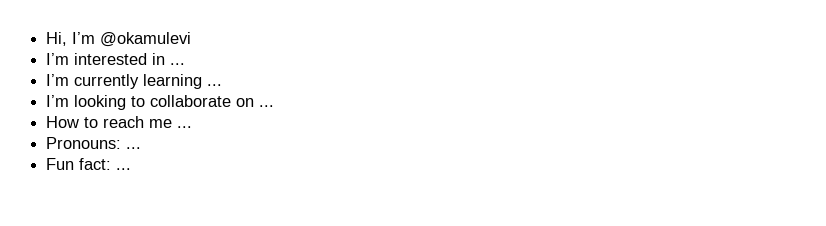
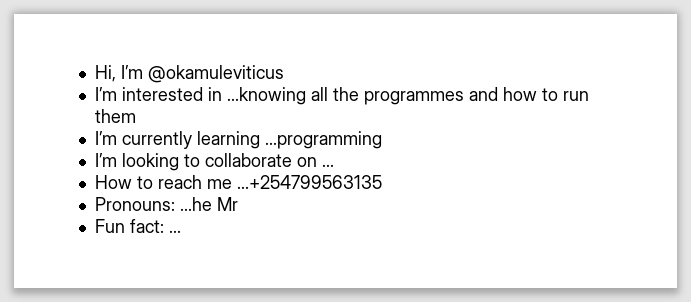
[100,32,192,47] @okamulevi -> [147,65,284,83] @okamuleviticus
[170,63,186,65] ... -> [226,87,589,105] [94,109,136,123] ...knowing all the programmes and how to run them
[207,84,223,86] ... -> [264,131,382,149] ...programming
[177,126,193,128] ... -> [236,175,382,189] ...+254799563135
[126,147,142,149] ... -> [179,197,238,211] ...he Mr

